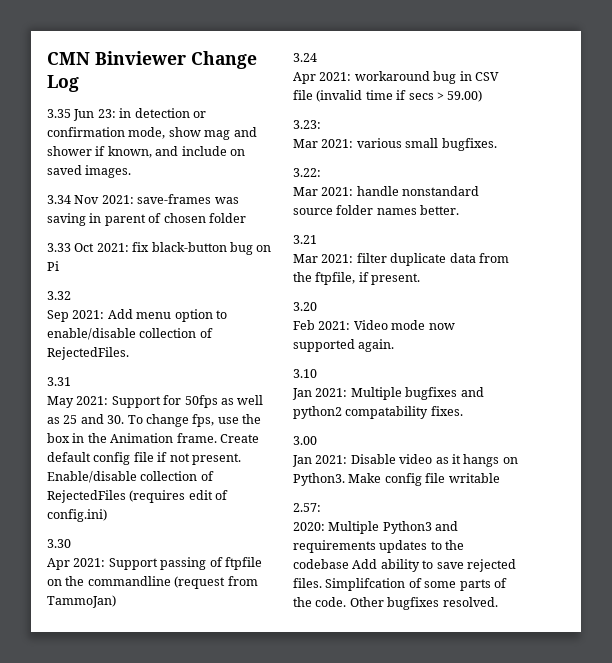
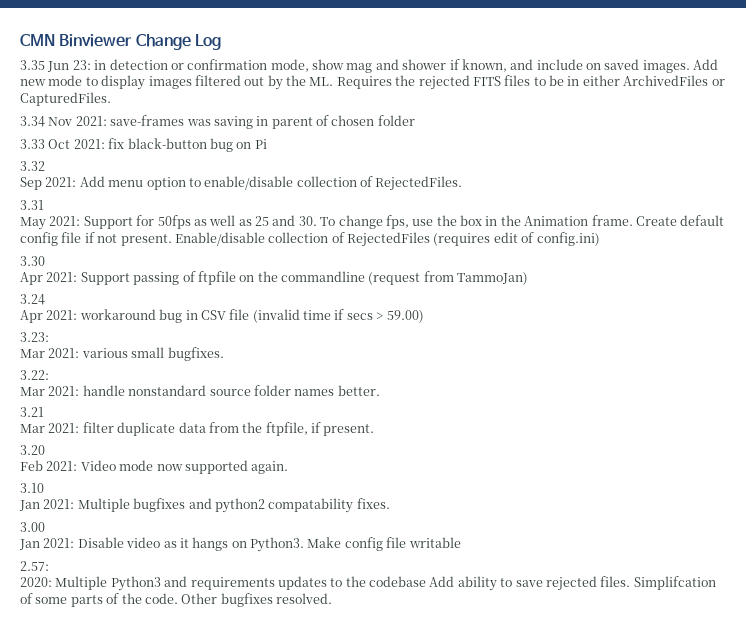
(132, 171) none -> [693,59,719,70] [20,75,725,90] [20,92,111,106] Add new mode to display images filtered out by the ML. Requires the rejected FITS files to be in either ArchivedFiles or CapturedFiles.

